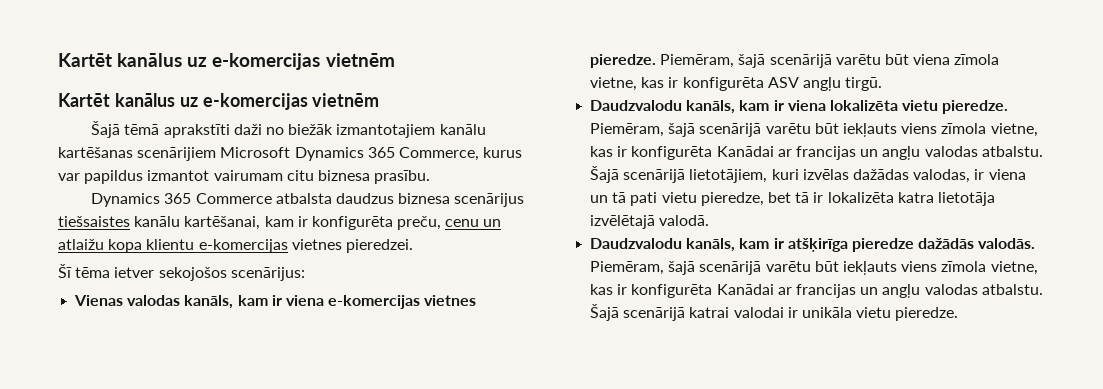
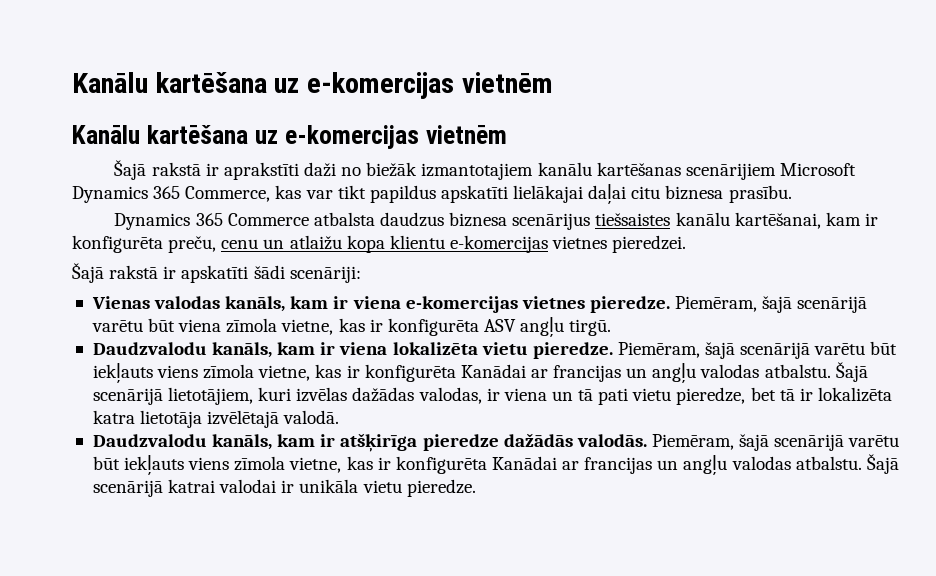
[58,53,395,70] [58,93,175,107] Kartēt kanālus uz e-komercijas vietnēm // Kartēt kanālus -> [72,72,553,99] [72,125,248,144] Kanālu kartēšana uz e-komercijas vietnēm // Kanālu kartēšana
[124,124,160,135] tēmā -> [151,162,219,176] rakstā ir
[483,147,523,158] [58,170,283,184] kurus var papildus izmantot vairumam -> [275,184,627,204] kas var tikt papildus apskatīti lielākajai daļai
[58,264,305,281] Šī tēma ietver sekojošos scenārijus: -> [72,263,361,283] Šajā rakstā ir apskatīti šādi scenāriji:

